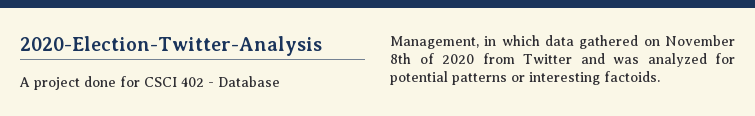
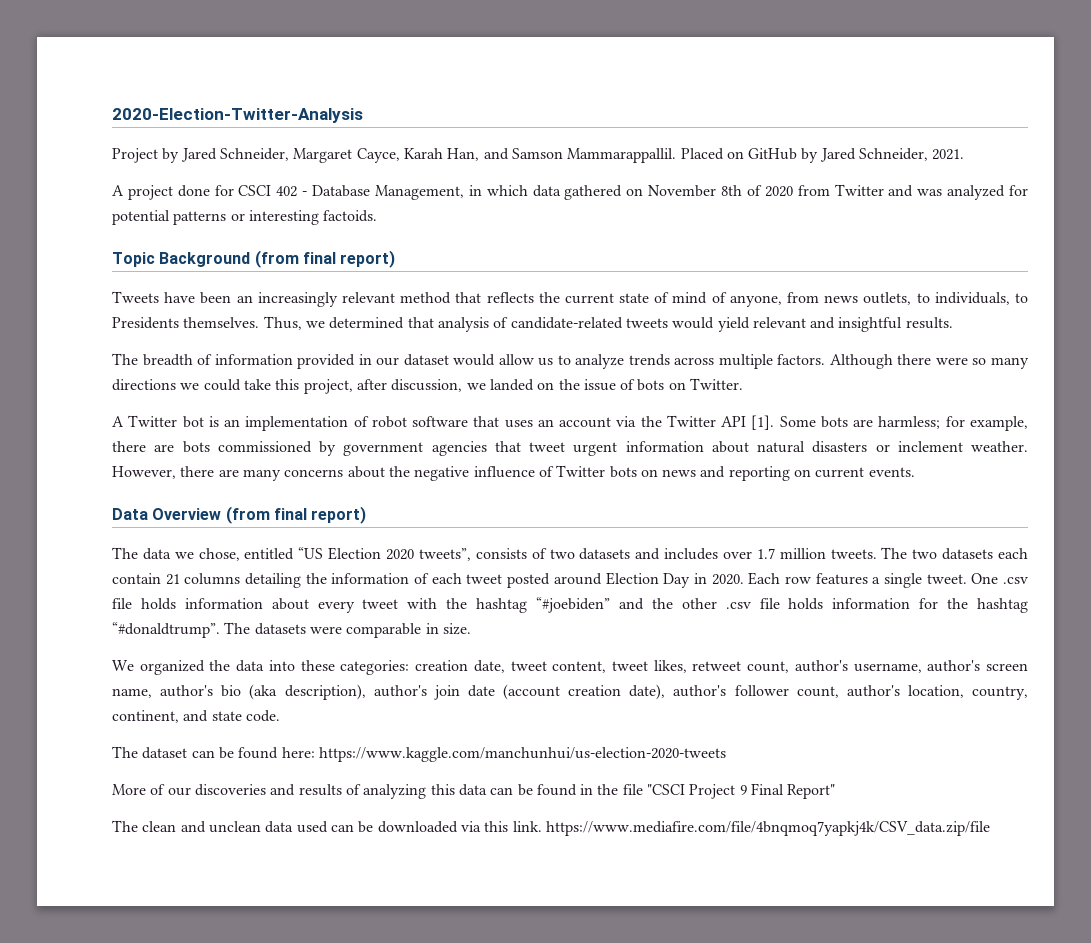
(322, 46) none -> [112,148,965,163] // Project by Jared Schneider, Margaret Cayce, Karah Han, and Samson Mammarappallil. Placed on GitHub by Jared Schneider, 2021.
(660, 76) none -> [112,250,396,268] [112,291,1028,307] [112,316,953,332] [112,353,1029,369] [112,378,744,394] [112,415,1028,431] [112,441,1028,456] [112,465,915,481] [112,506,367,524] [112,547,1029,561] [112,572,1028,588] [112,597,1029,613] [112,622,471,638] [112,660,1028,675] [112,684,1028,700] [112,710,280,723] [112,746,726,762] [112,783,836,799] [112,820,990,836] // Topic Background (from final report) // Tweets have been an increasingly relevant method that reflects the current state of mind of anyone, from news outlets, to individuals, to Presidents themselves. Thus, we determined that analysis of candidate-related tweets would yield relevant and insightful results. // The breadth of information provided in our dataset would allow us to analyze trends across multiple factors. Although there were so many directions we could take this project, after discussion, we landed on the issue of bots on Twitter. // A Twitter bot is an implementation of robot software that uses an account via the Twitter API [1]. Some bots are harmless; for example, there are bots commissioned by government agencies that tweet urgent information about natural disasters or inclement weather. However, there are many concerns about the negative influence of Twitter bots on news and reporting on current events. // Data Overview (from final report) // The data we chose, entitled “US Election 2020 tweets”, consists of two datasets and includes over 1.7 million tweets. The two datasets each contain 21 columns detailing the information of each tweet posted around Election Day in 2020. Each row features a single tweet. One .csv file holds information about every tweet with the hashtag “#joebiden” and the other .csv file holds information for the hashtag “#donaldtrump”. The datasets were comparable in size. // We organized the data into these categories: creation date, tweet content, tweet likes, retweet count, author's username, author's screen name, author's bio (aka description), author's join date (account creation date), author's follower count, author's location, country, continent, and state code. // The dataset can be found here: https://www.kaggle.com/manchunhui/us-election-2020-tweets // More of our discoveries and results of analyzing this data can be found in the file "CSCI Project 9 Final Report" // The clean and unclean data used can be downloaded via this link. https://www.mediafire.com/file/4bnqmoq7yapkj4k/CSV_data.zip/file

